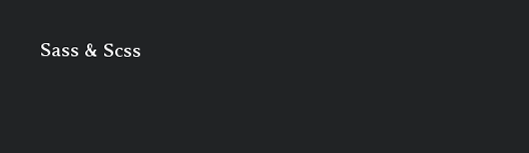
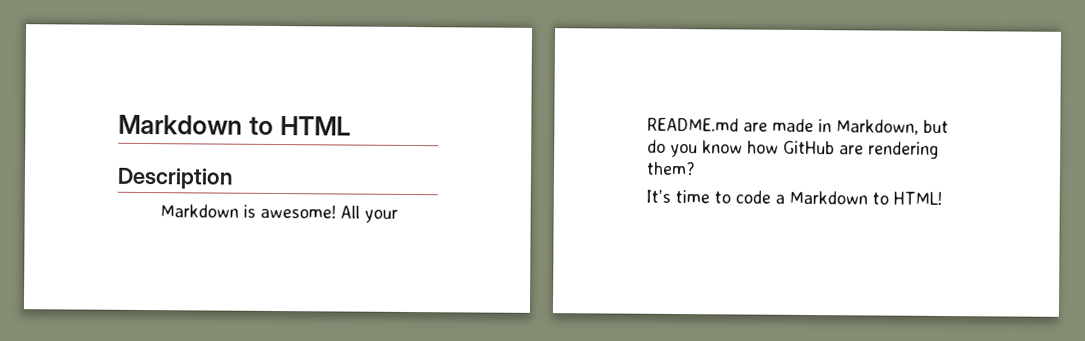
[40,43,143,57] Sass & Scss -> [118,114,351,136] [117,167,234,190] [160,204,399,223] [647,117,949,135] [647,139,939,159] [646,161,696,176] [646,189,942,205] Markdown to HTML // Description // Markdown is awesome! All your README.md are made in Markdown, but do you know how GitHub are rendering them? // It’s time to code a Markdown to HTML!

